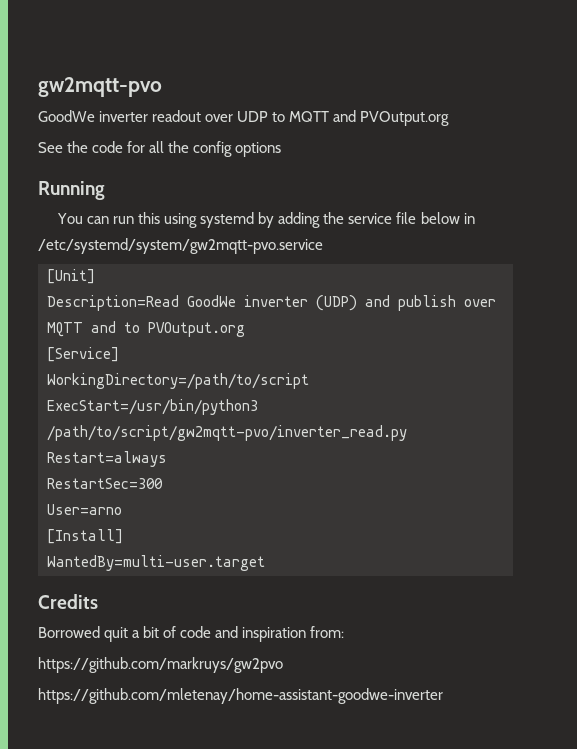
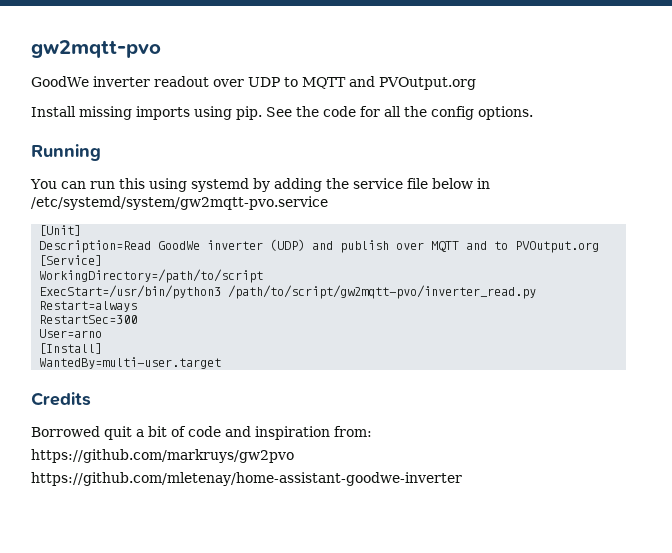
(450, 118) none -> [31,106,262,120] Install missing imports using pip.
[235,142,282,157] options -> [478,106,533,120] options.

